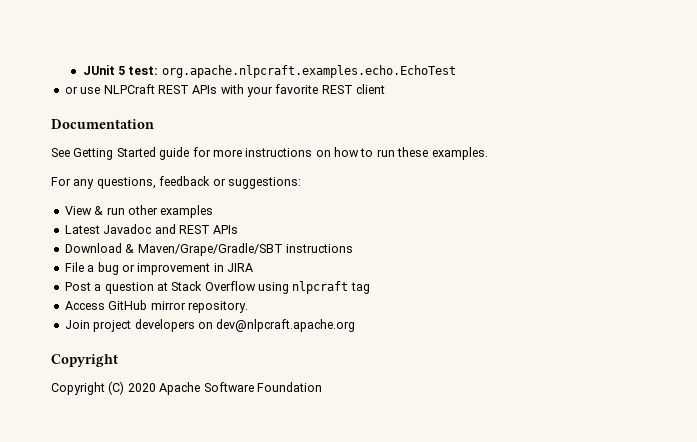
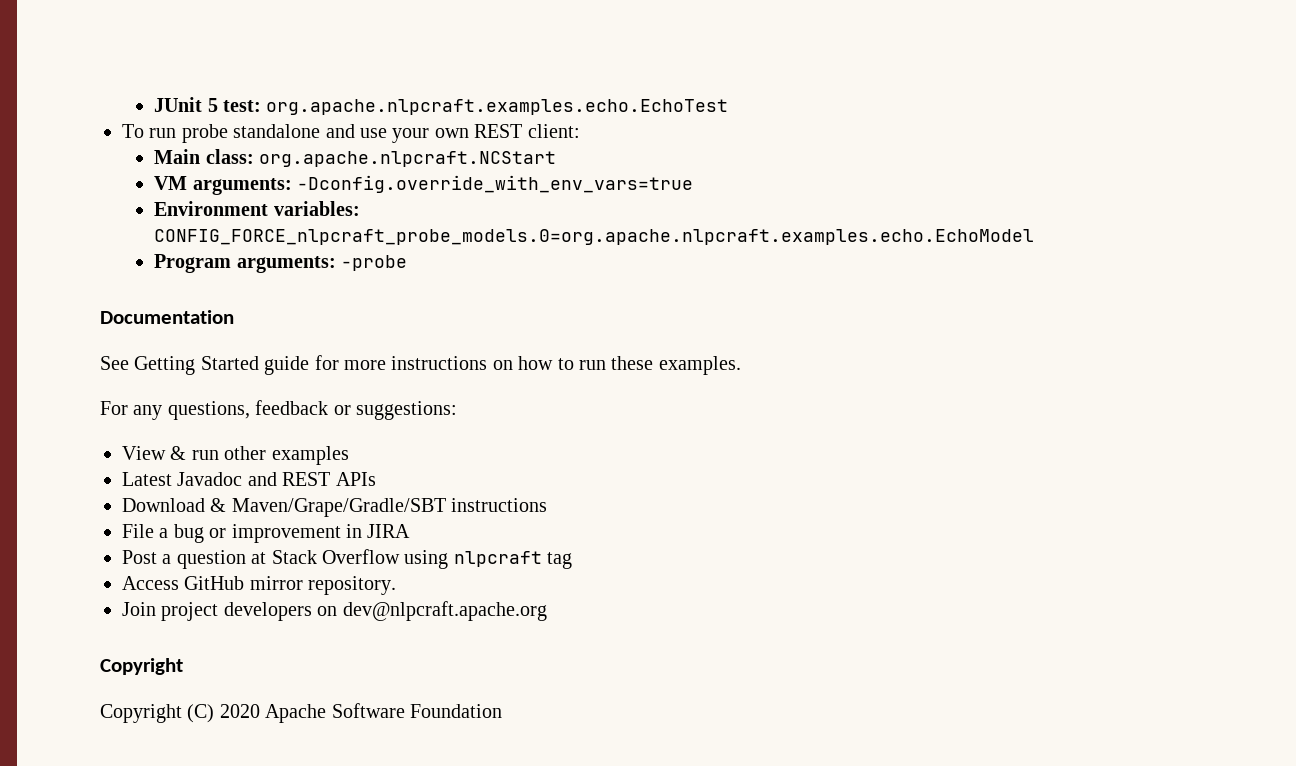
[64,84,386,97] or use NLPCraft REST APIs with your favorite REST client -> [122,124,580,143] [154,149,556,167] [154,175,693,195] [154,201,360,216] [154,229,1035,245] [154,254,407,273] To run probe standalone and use your own REST client: // Main class: org.apache.nlpcraft.NCStart // VM arguments: -Dconfig.override_with_env_vars=true // Environment variables: CONFIG_FORCE_nlpcraft_probe_models.0=org.apache.nlpcraft.examples.echo.EchoModel // Program arguments: -probe

